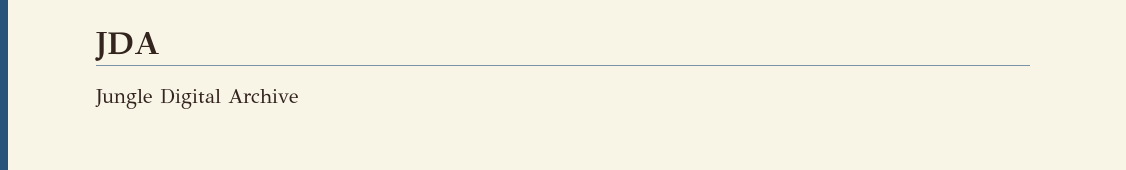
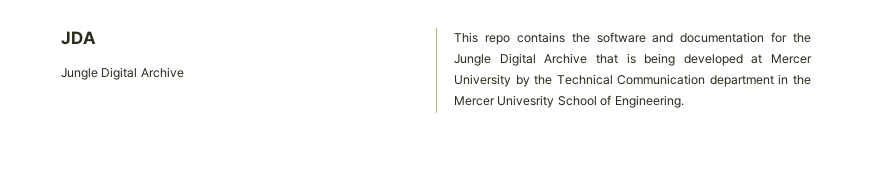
(299, 96) none -> [454,32,811,45] [454,53,812,66] [454,74,811,87] [454,95,684,108] // This repo contains the software and documentation for the Jungle Digital Archive that is being developed at Mercer University by the Technical Communication department in the Mercer Univesrity School of Engineering.

